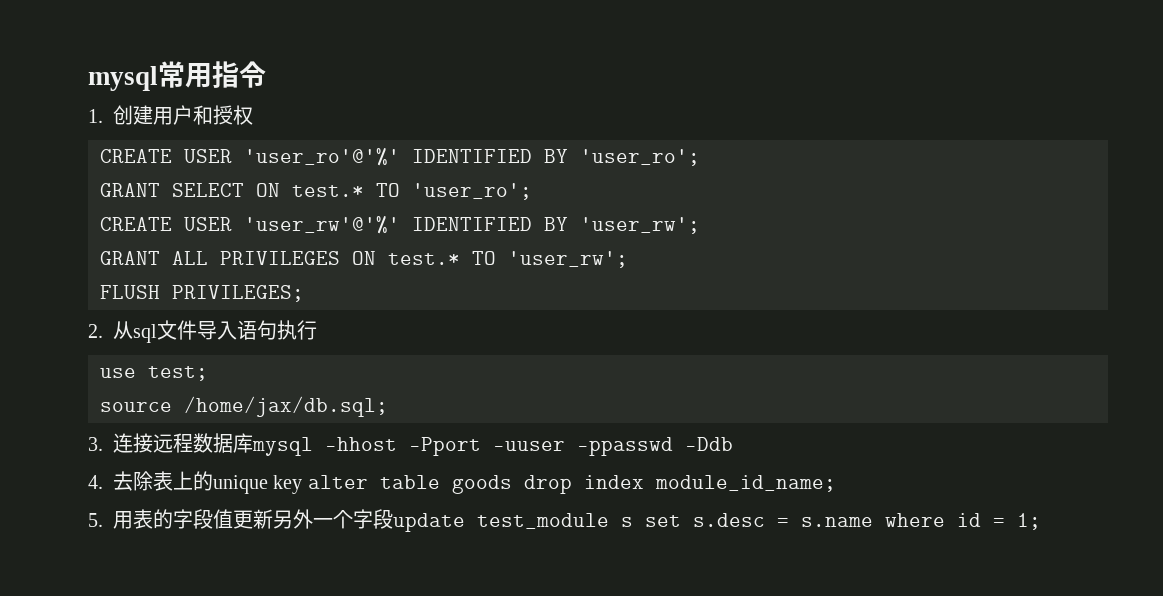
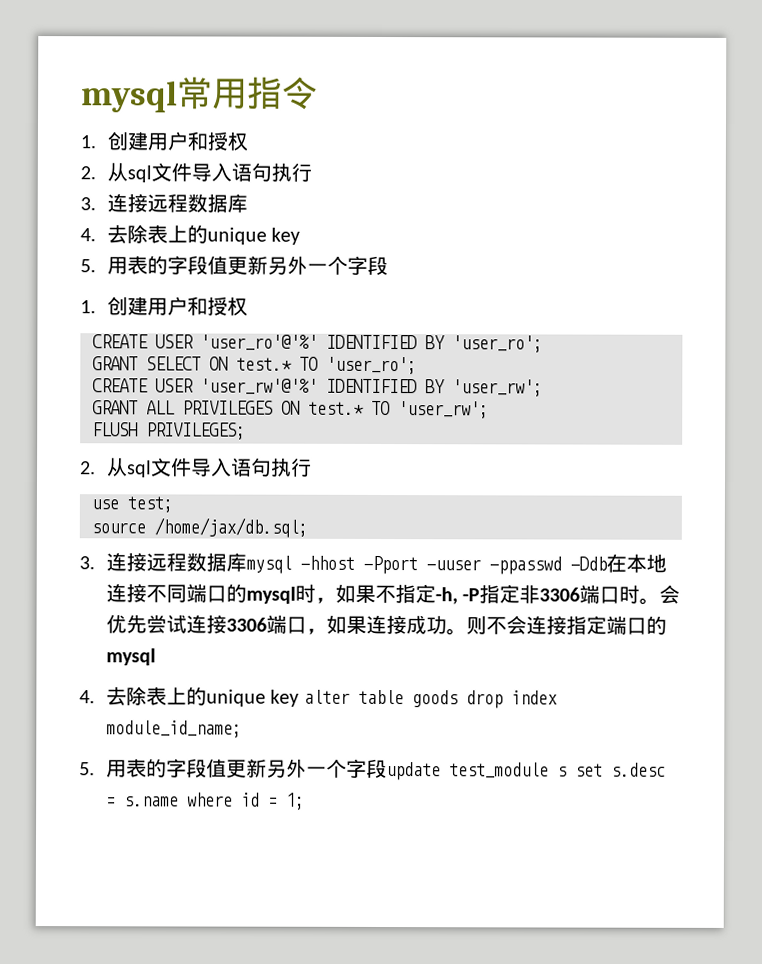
(253, 115) none -> [80,162,313,183] [80,193,249,213] [80,224,301,245] [80,255,389,276] [80,296,249,316] // 2.从sql文件导入语句执行 // 3.连接远程数据库 // 4.去除表上的unique key // 5.用表的字段值更新另外一个字段 // 1.创建用户和授权
(733, 444) none -> [606,553,668,573] [106,583,681,605] [106,614,668,636] [106,648,157,666] 在本地连接不同端口的mysql时，如果不指定-h, -P指定非3306端口时。会优先尝试连接3306端口，如果连接成功。则不会连接指定端口的mysql

